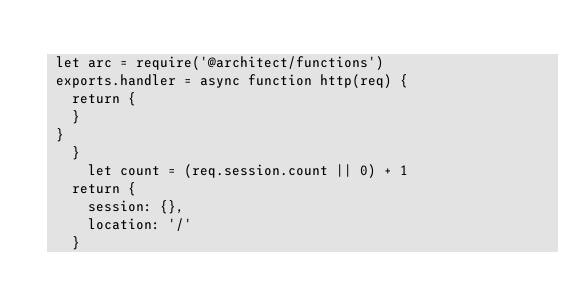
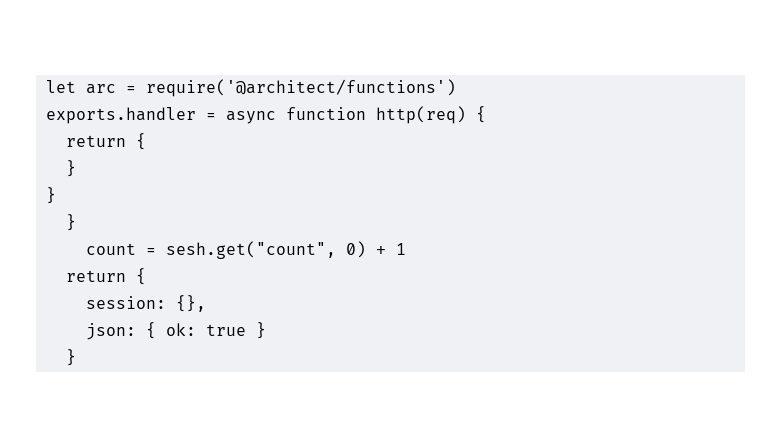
[87,164,112,176] let -> (77, 222) none
[183,164,352,178] (req.session.count || -> [166,241,337,259] sesh.get("count",
[87,218,192,231] location: '/' -> [86,322,267,340] json: { ok: true }

